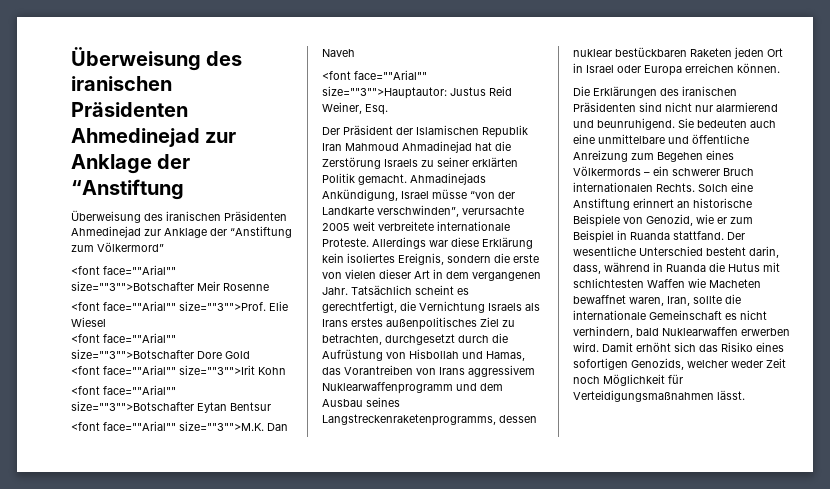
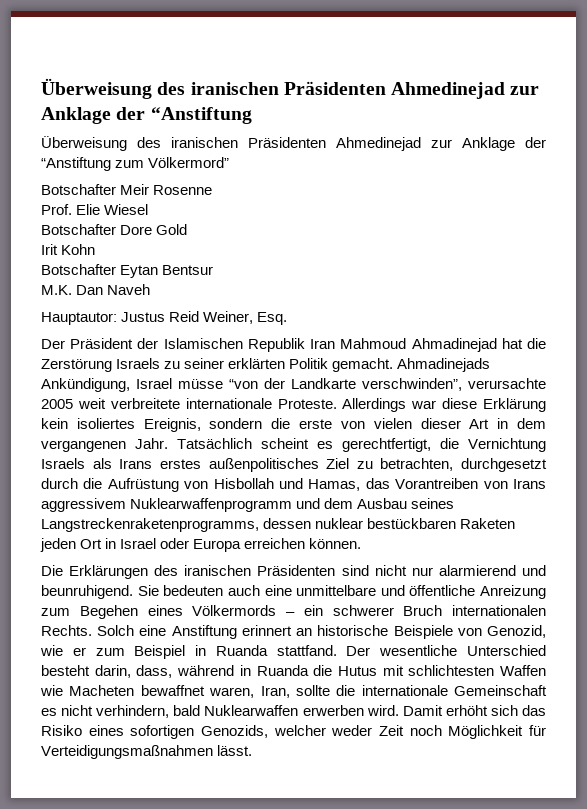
[71,265,176,275] [71,281,194,291] <font face=""Arial"" size=""3"">Botschafter -> [41,184,116,195] Botschafter
[71,301,266,311] <font face=""Arial"" size=""3"">Prof. -> [41,204,72,215] Prof.
[71,333,176,343] [71,349,194,359] <font face=""Arial"" size=""3"">Botschafter -> [41,224,116,235] Botschafter
[71,365,286,375] [71,385,176,395] [71,401,194,411] <font face=""Arial"" size=""3"">Irit Kohn // <font face=""Arial"" size=""3"">Botschafter -> [41,244,96,255] [41,264,116,275] Irit Kohn // Botschafter
[71,421,264,431] <font face=""Arial"" size=""3"">M.K. -> [41,285,72,295] M.K.
[322,70,427,80] [322,86,447,99] <font face=""Arial"" size=""3"">Hauptautor: -> [41,312,117,325] Hauptautor:

